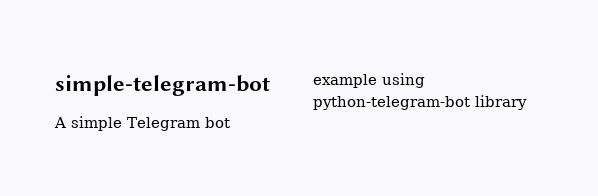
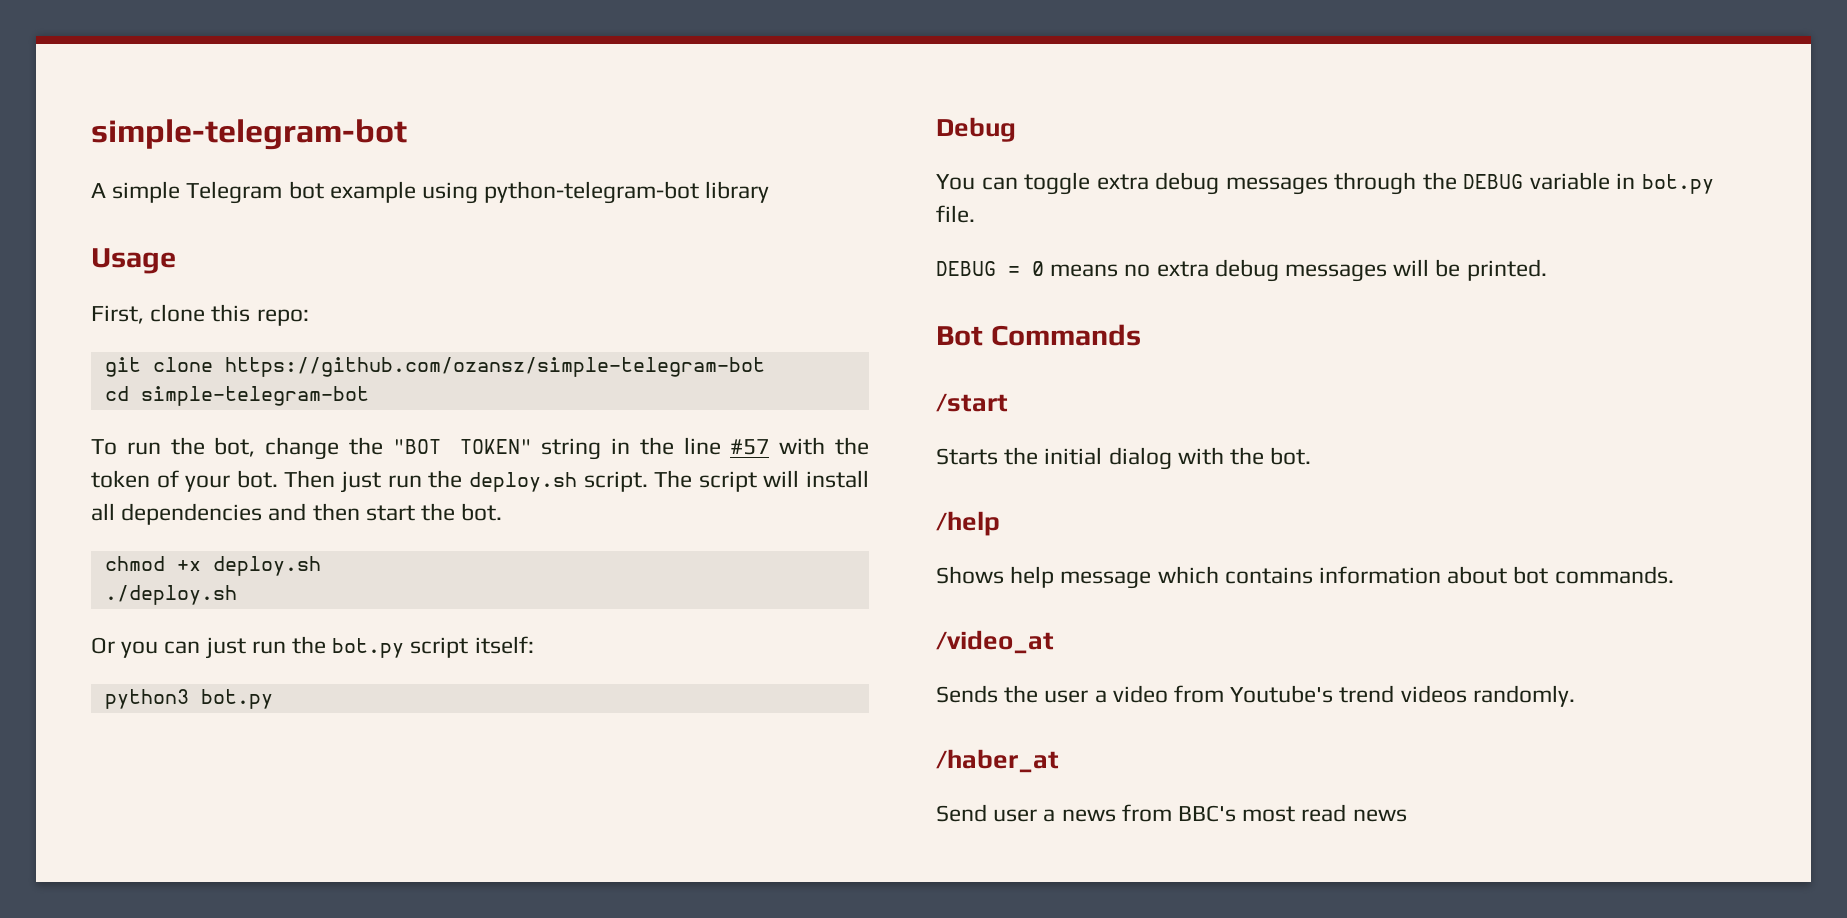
(527, 102) none -> [91,248,176,274] [91,304,309,326] [104,357,765,377] [104,386,369,406] [91,437,869,460] [91,470,870,493] [91,503,503,525] [104,556,321,576] [104,585,237,605] [91,636,534,659] [104,689,273,709] [936,117,1016,142] [936,172,1714,195] [936,205,975,223] [936,259,1547,282] [936,324,1141,346] [936,393,1008,412] [936,447,1312,470] [936,511,1000,536] [936,566,1674,589] [936,630,1054,654] [936,685,1575,707] [936,749,1059,773] [936,804,1407,822] // Usage // First, clone this repo: // git clone https://github.com/ozansz/simple-telegram-bot // cd simple-telegram-bot // To run the bot, change the "BOT TOKEN" string in the line #57 with the token of your bot. Then just run the deploy.sh script. The script will install all dependencies and then start the bot. // chmod +x deploy.sh // ./deploy.sh // Or you can just run the bot.py script itself: // python3 bot.py // Debug // You can toggle extra debug messages through the DEBUG variable in bot.py file. // DEBUG = 0 means no extra debug messages will be printed. // Bot Commands // /start // Starts the initial dialog with the bot. // /help // Shows help message which contains information about bot commands. // /video_at // Sends the user a video from Youtube's trend videos randomly. // /haber_at // Send user a news from BBC's most read news

